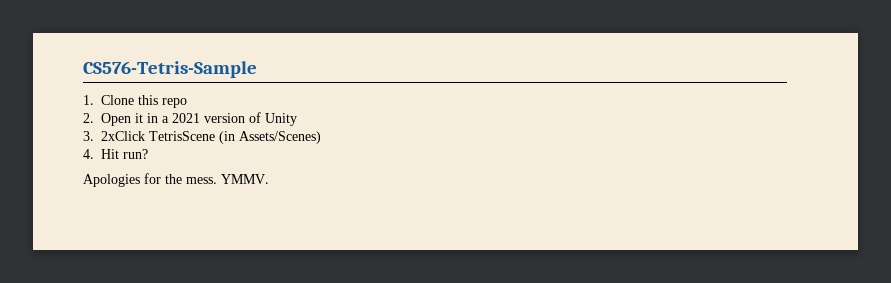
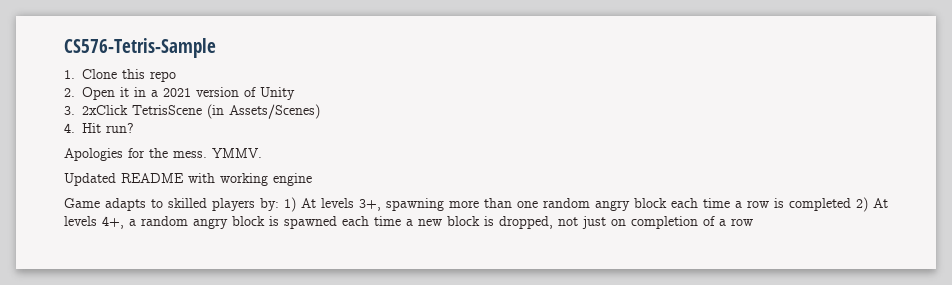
(269, 179) none -> [64,173,312,186] [64,197,888,212] [64,216,753,229] // Updated README with working engine // Game adapts to skilled players by: 1) At levels 3+, spawning more than one random angry block each time a row is completed 2) At levels 4+, a random angry block is spawned each time a new block is dropped, not just on completion of a row

